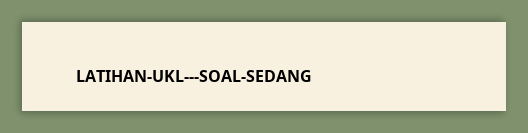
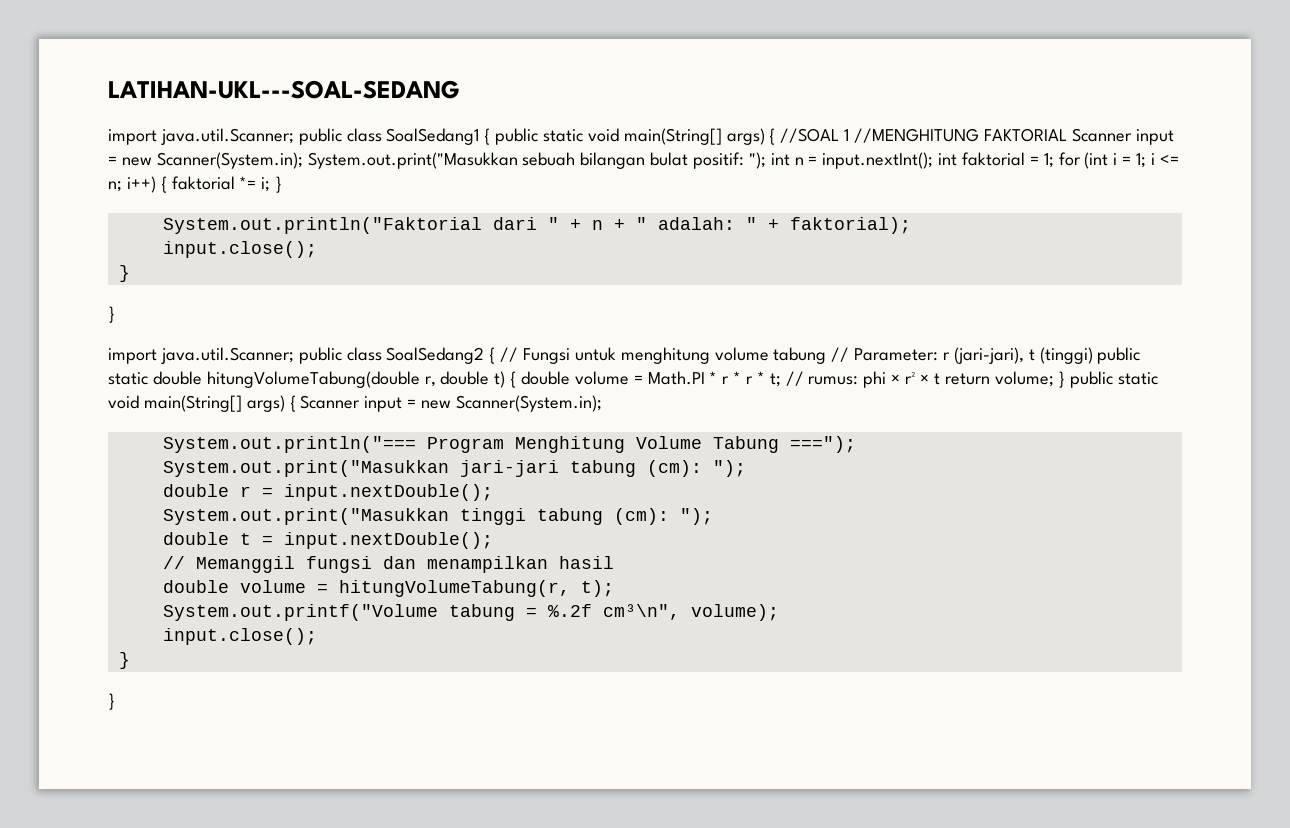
(312, 76) none -> [108,128,1174,145] [108,152,1179,169] [108,176,283,193] [162,217,911,234] [162,241,317,258] [118,265,130,282] [108,306,115,323] [108,347,1141,364] [108,371,1159,388] [108,395,602,412] [162,436,856,453] [162,460,746,477] [162,484,493,501] [162,508,713,525] [162,532,493,549] [162,556,614,573] [162,580,614,597] [162,604,779,621] [162,628,317,645] [118,652,130,669] [108,693,115,710] // import java.util.Scanner; public class SoalSedang1 { public static void main(String[] args) { //SOAL 1 //MENGHITUNG FAKTORIAL Scanner input = new Scanner(System.in); System.out.print("Masukkan sebuah bilangan bulat positif: "); int n = input.nextInt(); int faktorial = 1; for (int i = 1; i <= n; i++) { faktorial *= i; } // System.out.println("Faktorial dari " + n + " adalah: " + faktorial); // input.close(); // } // } // import java.util.Scanner; public class SoalSedang2 { // Fungsi untuk menghitung volume tabung // Parameter: r (jari-jari), t (tinggi) public static double hitungVolumeTabung(double r, double t) { double volume = Math.PI * r * r * t; // rumus: phi × r² × t return volume; } public static void main(String[] args) { Scanner input = new Scanner(System.in); // System.out.println("=== Program Menghitung Volume Tabung ==="); // System.out.print("Masukkan jari-jari tabung (cm): "); // double r = input.nextDouble(); // System.out.print("Masukkan tinggi tabung (cm): "); // double t = input.nextDouble(); // // Memanggil fungsi dan menampilkan hasil // double volume = hitungVolumeTabung(r, t); // System.out.printf("Volume tabung = %.2f cm³\n", volume); // input.close(); // } // }

